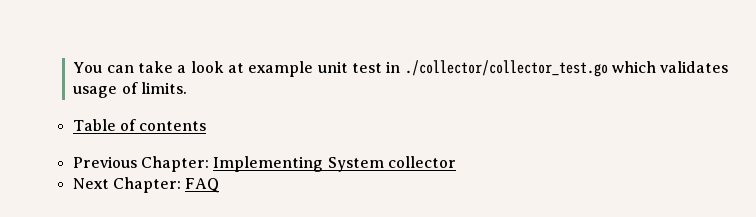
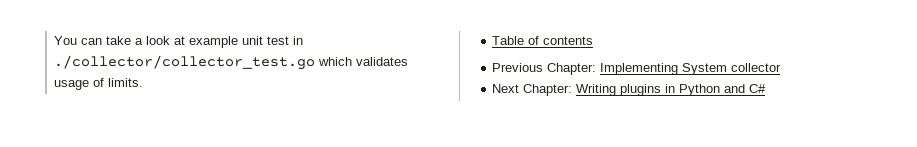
[185,178,221,193] FAQ -> [576,84,767,96] Writing plugins in Python and C#

